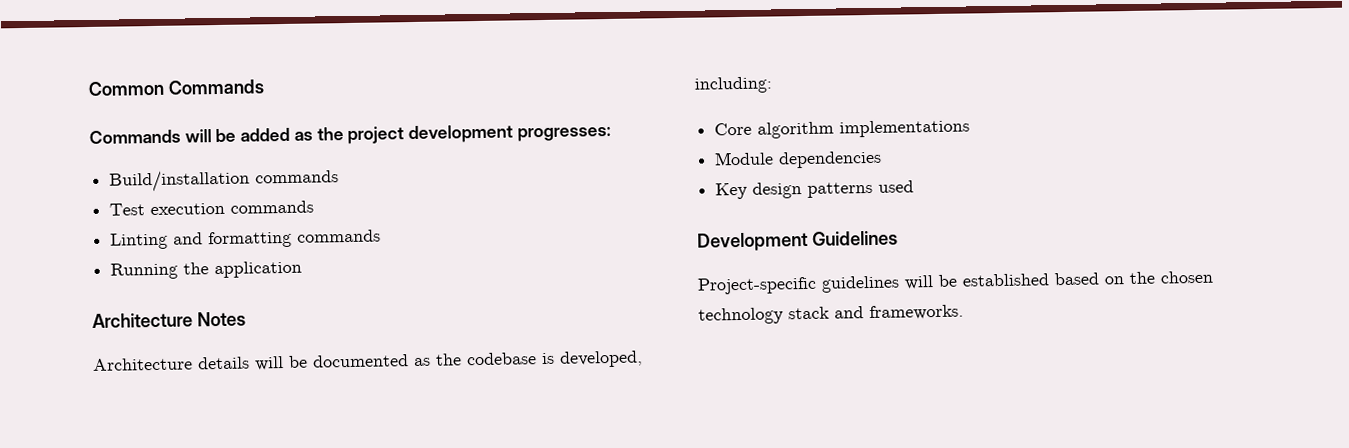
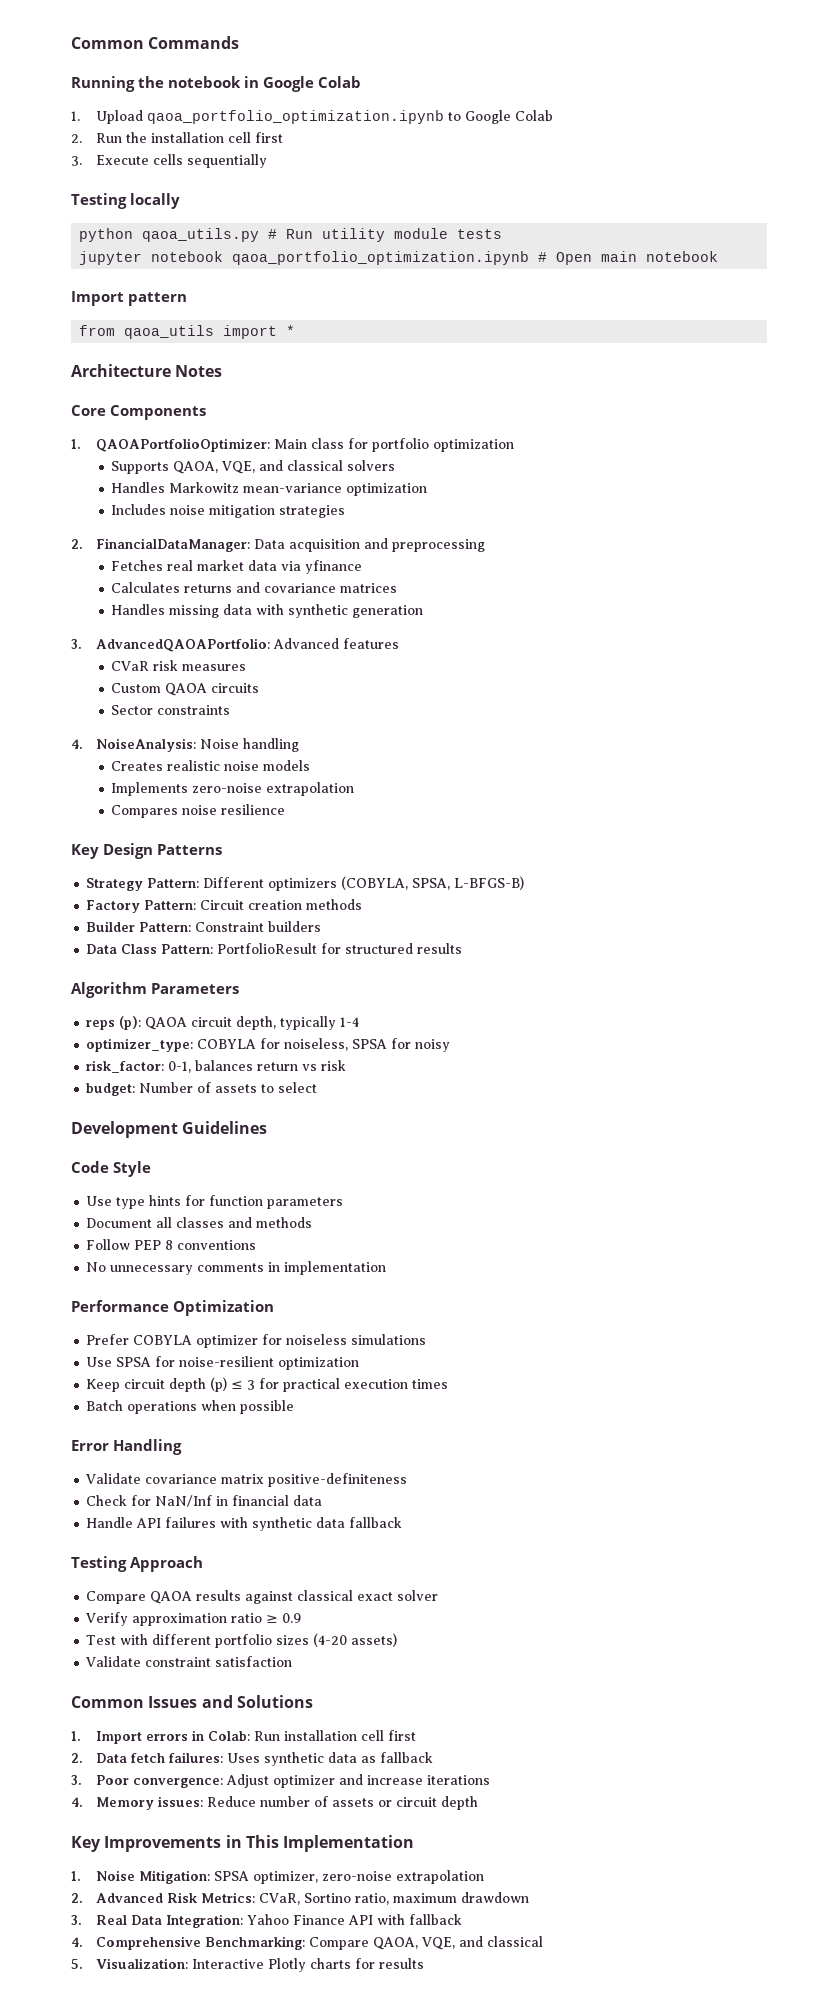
[89,124,611,145] [109,169,340,193] [109,200,315,216] [110,229,382,250] [110,260,303,280] [92,311,246,328] [93,350,643,371] [694,76,772,94] [714,119,971,139] [714,150,883,169] [715,180,915,200] [697,230,898,252] [697,270,1213,295] [698,304,964,325] Commands will be added as the project development progresses: // Build/installation commands // Test execution commands // Linting and formatting commands // Running the application // Architecture Notes // Architecture details will be documented as the codebase is developed, including: // Core algorithm implementations // Module dependencies // Key design patterns used // Development Guidelines // Project-specific guidelines will be established based on the chosen technology stack and frameworks. -> [71,76,361,92] [71,110,553,124] [71,132,283,143] [71,154,267,168] [71,193,180,209] [79,228,503,242] [79,251,719,265] [71,291,187,306] [79,325,296,339] [71,364,223,377] [71,405,206,420] [71,438,514,452] [111,460,396,474] [111,482,428,496] [111,504,346,518] [71,538,485,552] [111,560,363,574] [111,582,398,593] [111,604,424,618] [71,638,399,652] [111,660,247,671] [111,683,260,696] [111,705,231,715] [71,738,299,752] [111,760,311,771] [111,782,355,796] [111,804,286,818] [71,843,222,859] [86,876,525,891] [86,899,363,913] [86,921,322,932] [86,943,463,954] [71,982,239,998] [86,1016,360,1030] [86,1038,451,1052] [86,1060,347,1073] [86,1082,318,1096] [71,1121,268,1138] [71,1161,151,1177] [86,1195,344,1209] [86,1217,313,1228] [86,1239,257,1250] [86,1261,387,1275] [71,1300,274,1316] [86,1334,427,1348] [86,1356,360,1370] [86,1377,449,1392] [86,1400,295,1414] [71,1439,182,1455] [86,1473,408,1487] [86,1495,323,1507] [86,1517,403,1531] [71,1556,203,1572] [86,1590,439,1604] [86,1612,302,1626] [86,1633,398,1648] [86,1656,293,1667] [71,1695,313,1708] [71,1730,416,1744] [71,1752,433,1766] [71,1774,490,1788] [71,1796,478,1810] [71,1835,415,1852] [71,1870,484,1884] [71,1892,529,1905] [71,1914,462,1928] [71,1936,543,1950] [71,1958,424,1972] Running the notebook in Google Colab // 1. Upload qaoa_portfolio_optimization.ipynb to Google Colab // 2. Run the installation cell first // 3. Execute cells sequentially // Testing locally // python qaoa_utils.py # Run utility module tests // jupyter notebook qaoa_portfolio_optimization.ipynb # Open main notebook // Import pattern // from qaoa_utils import * // Architecture Notes // Core Components // 1. QAOAPortfolioOptimizer: Main class for portfolio optimization // Supports QAOA, VQE, and classical solvers // Handles Markowitz mean-variance optimization // Includes noise mitigation strategies // 2. FinancialDataManager: Data acquisition and preprocessing // Fetches real market data via yfinance // Calculates returns and covariance matrices // Handles missing data with synthetic generation // 3. AdvancedQAOAPortfolio: Advanced features // CVaR risk measures // Custom QAOA circuits // Sector constraints // 4. NoiseAnalysis: Noise handling // Creates realistic noise models // Implements zero-noise extrapolation // Compares noise resilience // Key Design Patterns // Strategy Pattern: Different optimizers (COBYLA, SPSA, L-BFGS-B) // Factory Pattern: Circuit creation methods // Builder Pattern: Constraint builders // Data Class Pattern: PortfolioResult for structured results // Algorithm Parameters // reps (p): QAOA circuit depth, typically 1-4 // optimizer_type: COBYLA for noiseless, SPSA for noisy // risk_factor: 0-1, balances return vs risk // budget: Number of assets to select // Development Guidelines // Code Style // Use type hints for function parameters // Document all classes and methods // Follow PEP 8 conventions // No unnecessary comments in implementation // Performance Optimization // Prefer COBYLA optimizer for noiseless simulations // Use SPSA for noise-resilient optimization // Keep circuit depth (p) ≤ 3 for practical execution times // Batch operations when possible // Error Handling // Validate covariance matrix positive-definiteness // Check for NaN/Inf in financial data // Handle API failures with synthetic data fallback // Testing Approach // Compare QAOA results against classical exact solver // Verify approximation ratio ≥ 0.9 // Test with different portfolio sizes (4-20 assets) // Validate constraint satisfaction // Common Issues and Solutions // 1. Import errors in Colab: Run installation cell first // 2. Data fetch failures: Uses synthetic data as fallback // 3. Poor convergence: Adjust optimizer and increase iterations // 4. Memory issues: Reduce number of assets or circuit depth // Key Improvements in This Implementation // 1. Noise Mitigation: SPSA optimizer, zero-noise extrapolation // 2. Advanced Risk Metrics: CVaR, Sortino ratio, maximum drawdown // 3. Real Data Integration: Yahoo Finance API with fallback // 4. Comprehensive Benchmarking: Compare QAOA, VQE, and classical // 5. Visualization: Interactive Plotly charts for results

